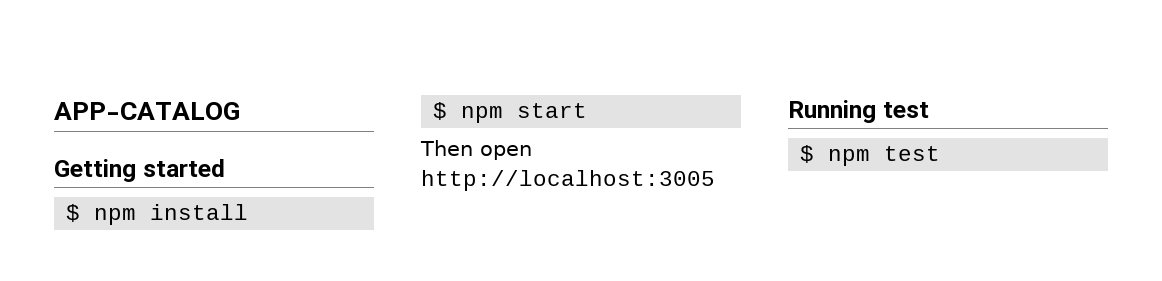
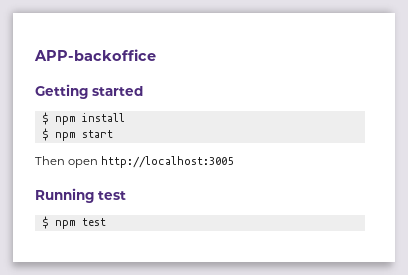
[54,102,240,120] APP-CATALOG -> [34,49,156,61] APP-backoffice

